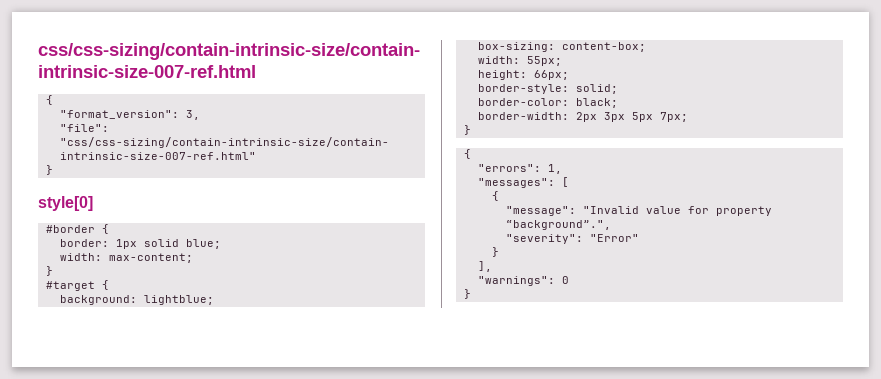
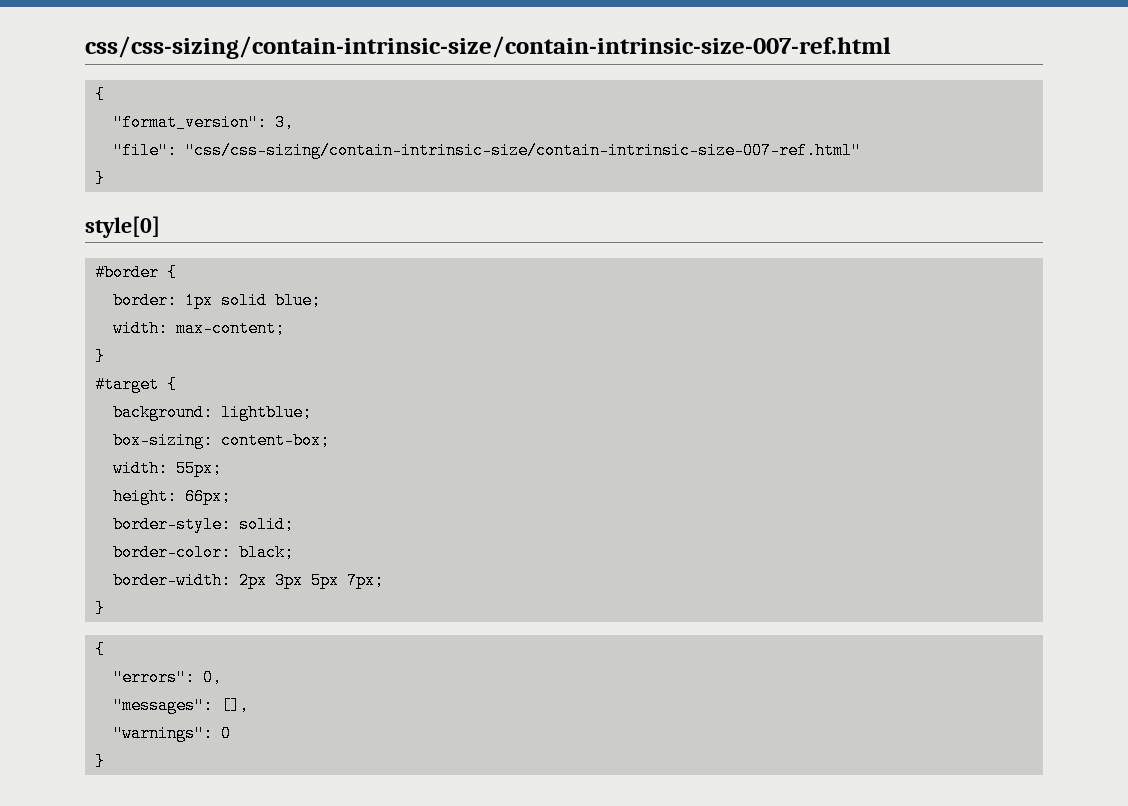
[547,164,562,174] 1, -> [202,669,222,686] 0,
[561,177,569,187] [491,191,499,201] [505,206,772,216] [505,220,611,230] [505,234,639,244] [491,247,499,257] [477,261,492,272] [ // { // "message": "Invalid value for property “background”.", // "severity": "Error" // } // ], -> [220,697,249,714] [],

